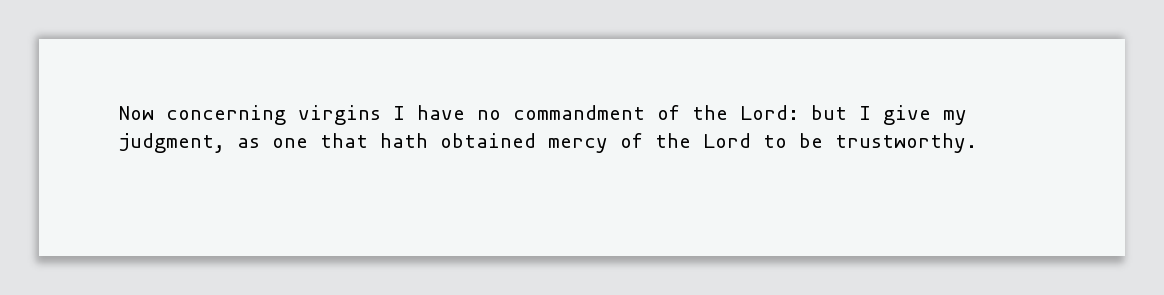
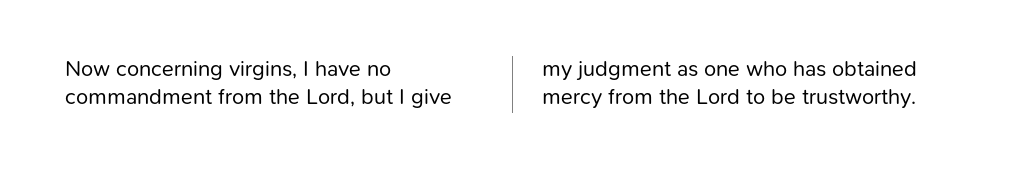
[298,105,381,125] virgins -> [229,61,297,80] virgins,
[657,105,799,120] of the Lord: -> [218,88,355,107] from the Lord,
[119,133,225,153] judgment, -> [576,61,671,81] judgment
[320,133,428,148] that hath -> [746,61,826,77] who has
[620,133,643,148] of -> [608,88,653,104] from

